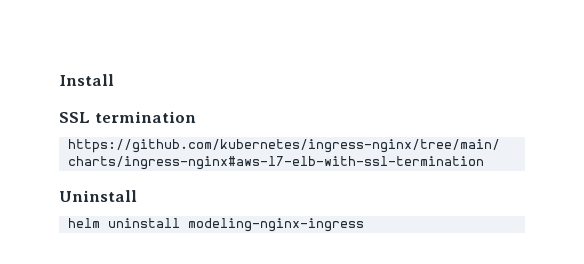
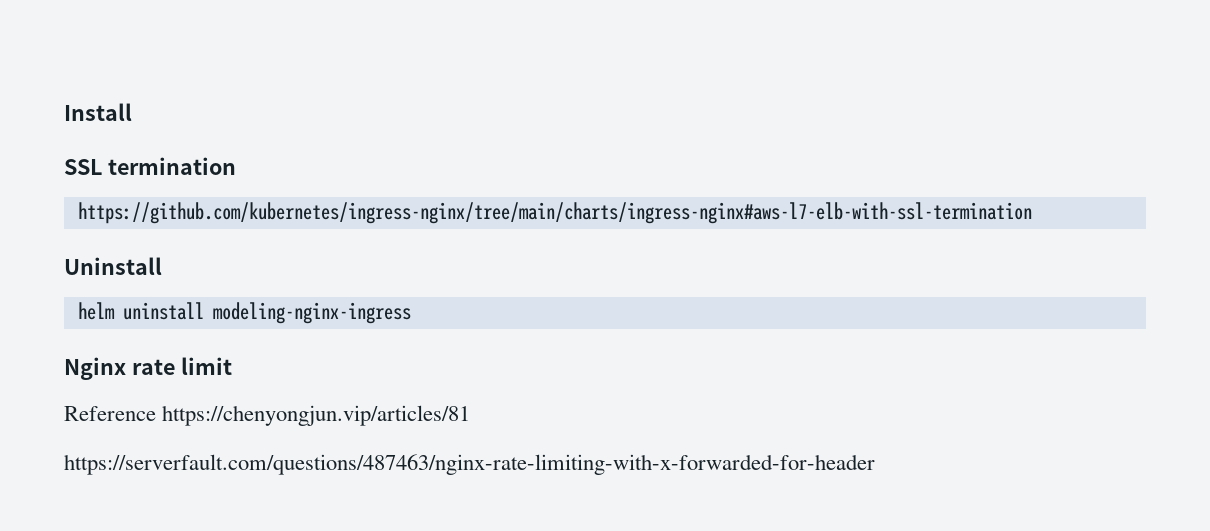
(364, 225) none -> [64,357,232,380] [64,405,471,426] [64,454,875,475] // Nginx rate limit // Reference https://chenyongjun.vip/articles/81 // https://serverfault.com/questions/487463/nginx-rate-limiting-with-x-forwarded-for-header

